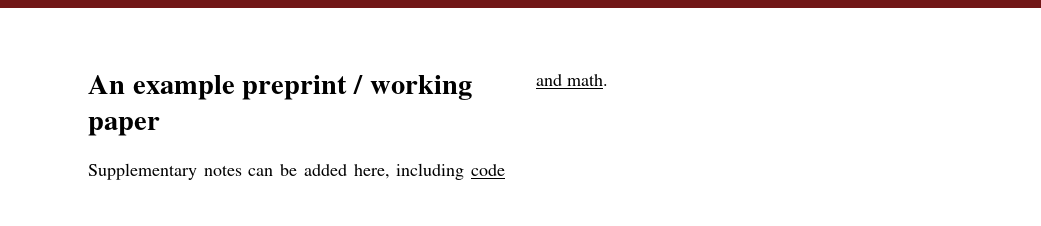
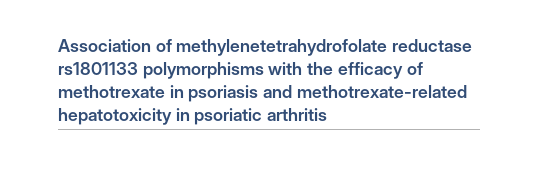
[88,75,472,100] [88,117,160,136] [88,163,506,180] [536,74,608,86] An example preprint / working paper // Supplementary notes can be added here, including code and math. -> [58,39,473,56] [58,62,423,79] [58,85,467,102] [58,108,328,125] Association of methylenetetrahydrofolate reductase rs1801133 polymorphisms with the efficacy of methotrexate in psoriasis and methotrexate-related hepatotoxicity in psoriatic arthritis

